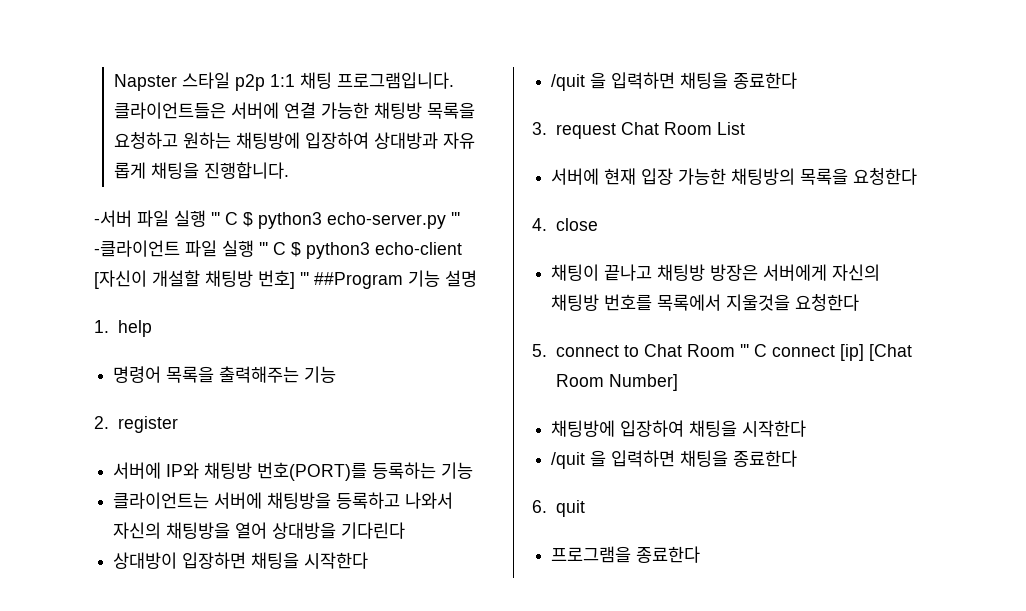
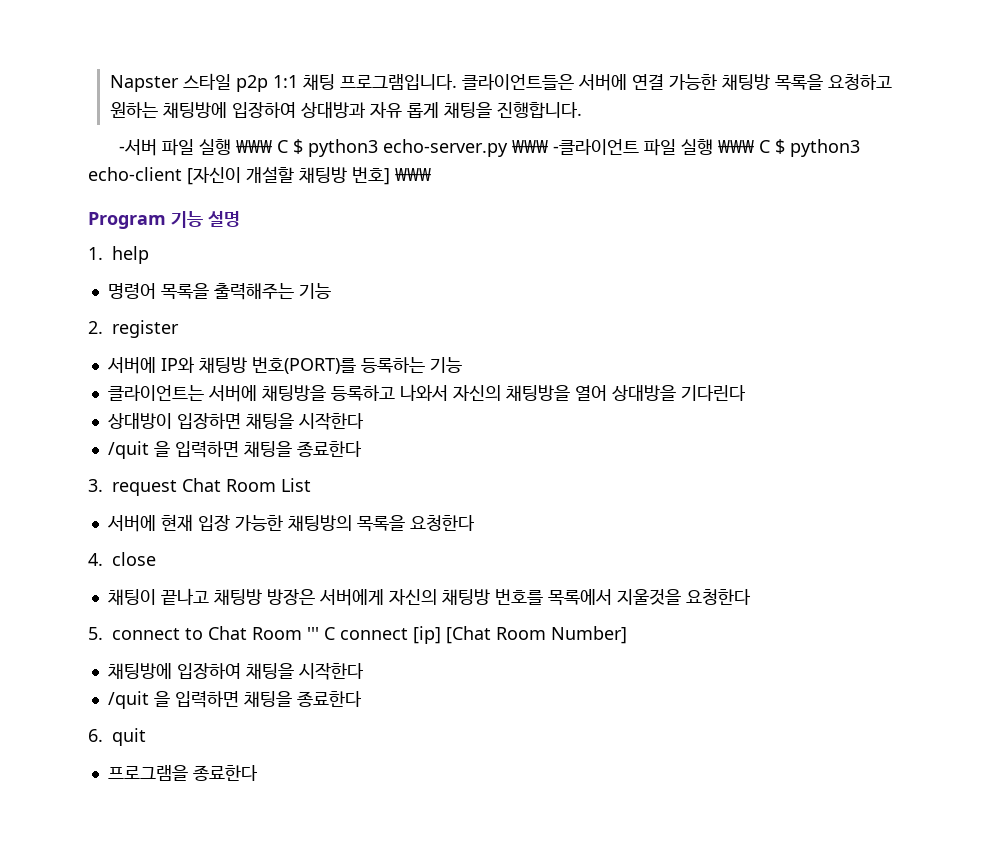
[211,212,220,225] ''' -> [235,140,272,153] ₩₩₩
[451,212,460,225] ''' -> [511,140,548,153] ₩₩₩
[259,242,268,255] ''' -> [717,140,754,153] ₩₩₩
[300,272,403,289] ''' ##Program -> [395,168,431,181] [88,212,166,229] ₩₩₩ // Program

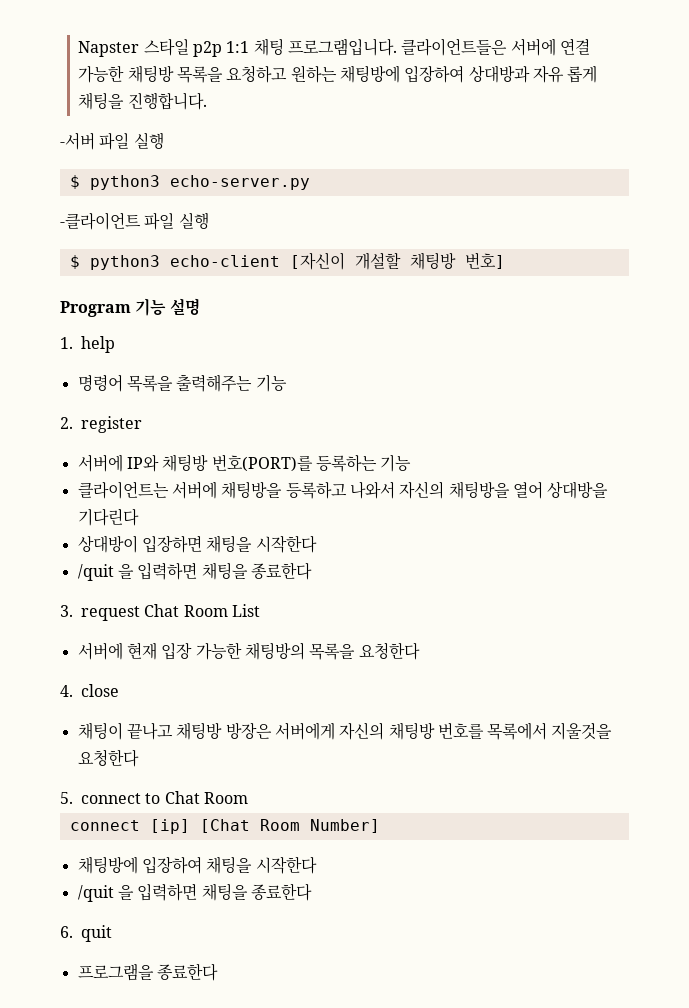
[235,140,288,153] ₩₩₩ C -> (164, 140) //
[511,140,548,153] ₩₩₩ -> (310, 182) //
[717,140,770,153] ₩₩₩ C -> (209, 220) //
[395,168,431,181] ₩₩₩ -> (505, 260) none
[307,627,335,640] ''' C -> (248, 798) //

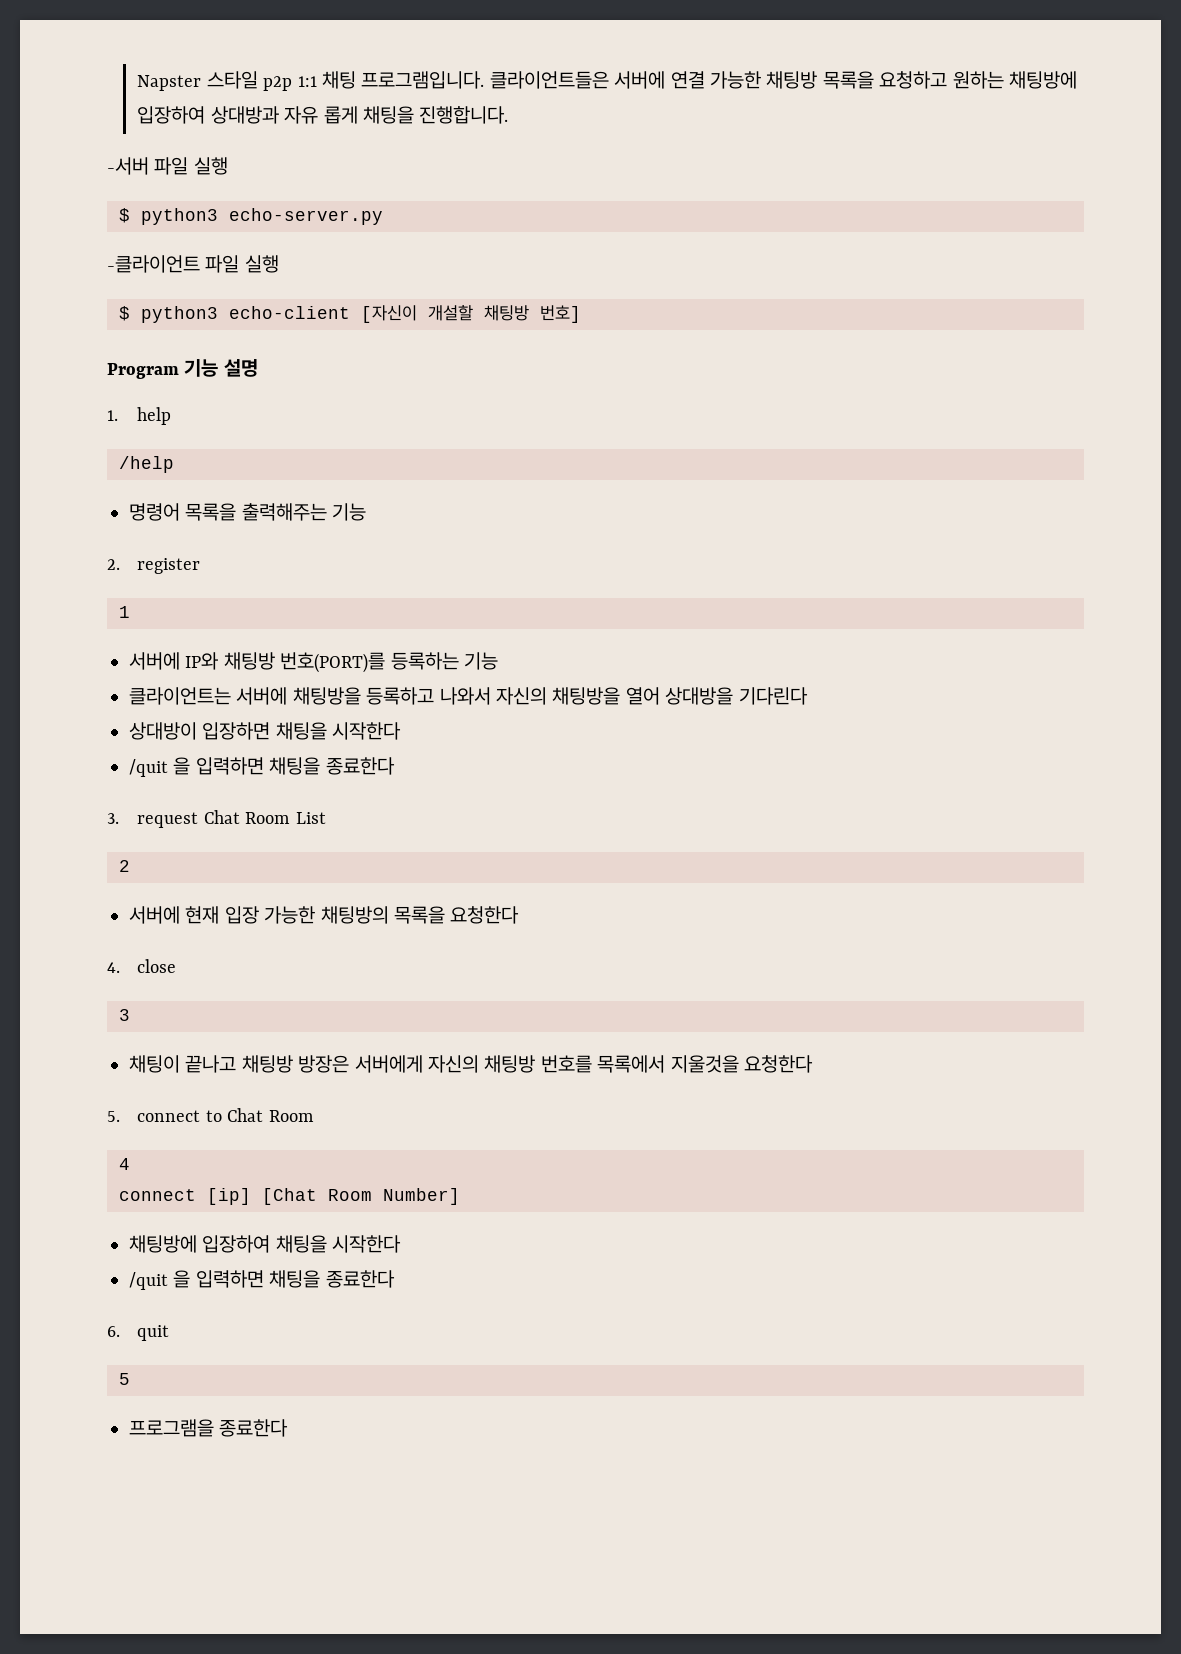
(115, 344) none -> [119,456,174,473] // /help
(142, 424) none -> [119,606,130,618] // 1
(260, 610) none -> [119,860,130,872] // 2
(119, 690) none -> [119,1009,130,1021] // 3
(248, 798) none -> [119,1158,130,1170] // 4
(112, 933) none -> [119,1373,130,1385] // 5

